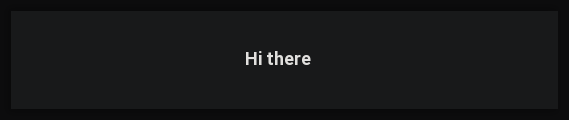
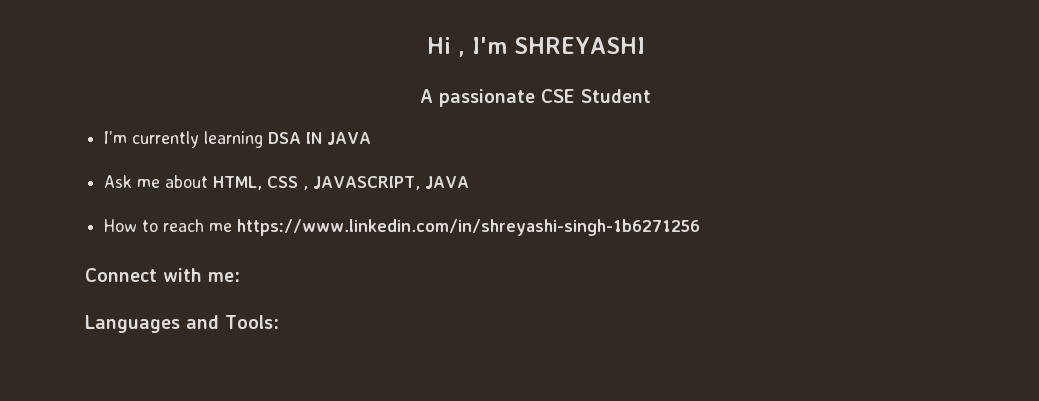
[266,51,312,65] there -> [457,37,645,57] [420,89,651,107] [104,131,372,148] [104,175,470,190] [104,219,701,236] [85,268,240,282] [85,315,279,333] , I'm SHREYASHI // A passionate CSE Student // I’m currently learning DSA IN JAVA // Ask me about HTML, CSS , JAVASCRIPT, JAVA // How to reach me https://www.linkedin.com/in/shreyashi-singh-1b6271256 // Connect with me: // Languages and Tools:

